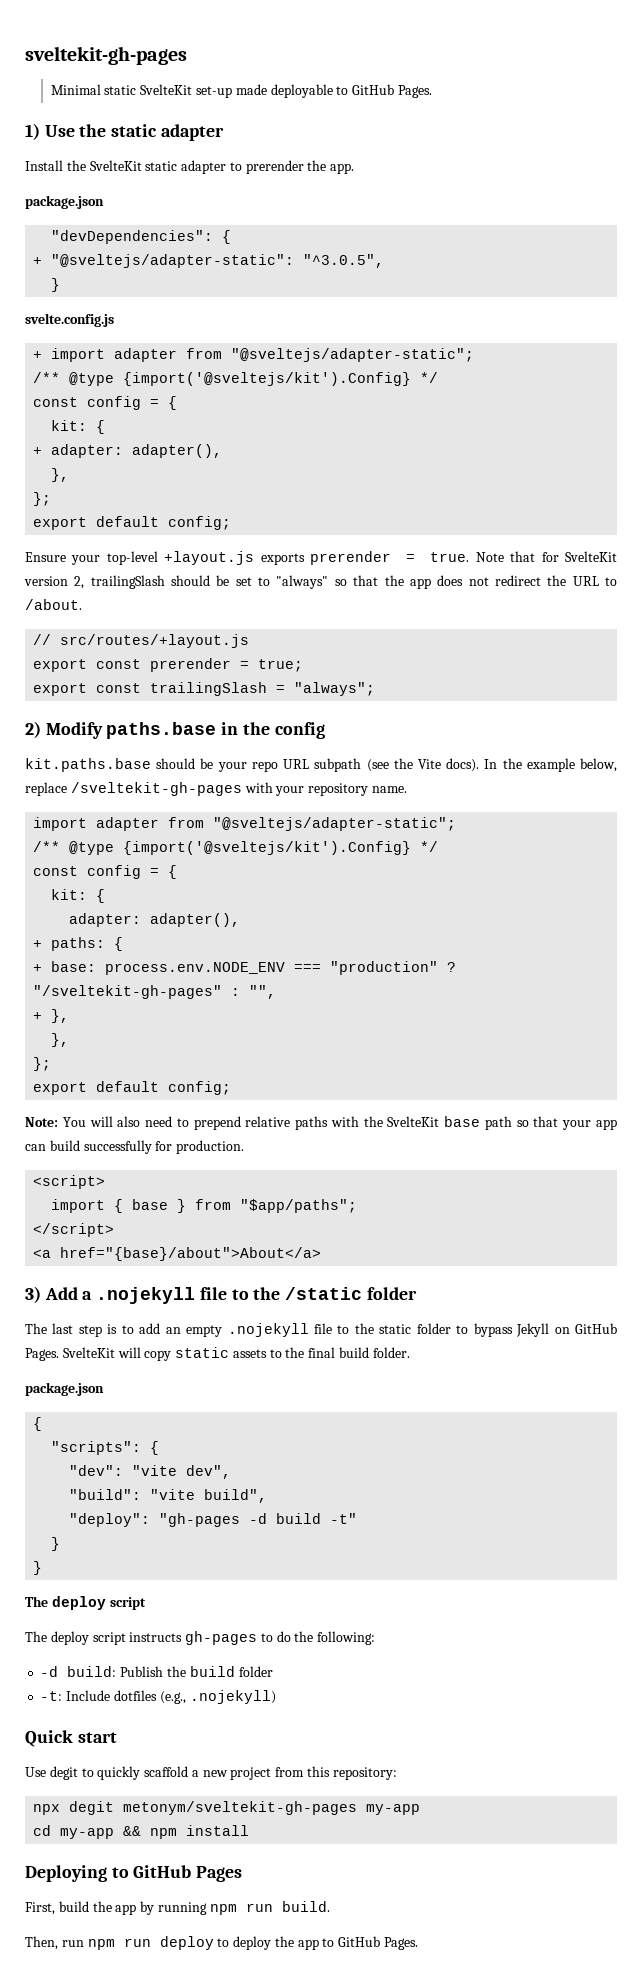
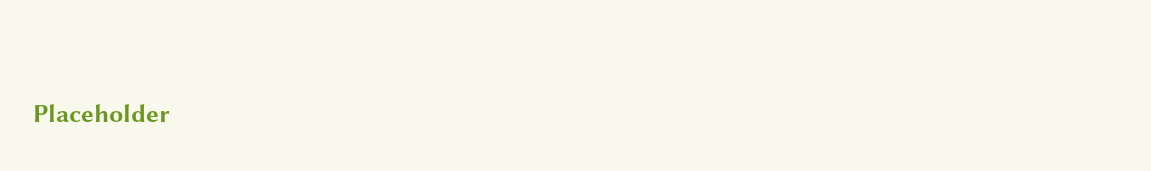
[25,46,187,65] [50,84,432,98] [25,123,224,141] [25,160,355,174] [25,195,104,209] [51,230,232,244] [33,254,385,268] [51,278,61,292] [25,313,114,327] [33,348,475,362] [33,372,439,386] [33,396,178,410] [51,420,106,434] [33,444,223,458] [51,468,70,482] [33,492,52,506] [33,516,232,530] [25,551,617,565] [24,575,618,589] [25,599,82,610] [33,634,250,648] [33,658,304,672] [33,682,376,696] [25,721,325,739] [25,758,618,772] [25,782,407,796] [33,817,457,831] [33,841,439,855] [33,865,178,879] [51,889,106,903] [69,913,241,927] [33,937,124,951] [33,961,457,975] [33,985,277,999] [33,1009,70,1023] [51,1033,70,1047] [33,1057,52,1071] [33,1081,232,1095] [25,1116,617,1130] [25,1140,245,1154] [33,1175,106,1189] [51,1199,358,1213] [33,1223,115,1237] [33,1247,322,1261] [25,1286,417,1304] [25,1323,618,1337] [25,1347,410,1361] [25,1382,104,1396] [33,1417,43,1431] [51,1441,160,1455] [69,1465,232,1479] [69,1489,268,1503] [69,1513,358,1527] [51,1537,61,1551] [33,1561,43,1575] [25,1596,146,1610] [25,1631,376,1645] [40,1666,273,1677] [40,1690,276,1704] [25,1730,117,1747] [25,1766,397,1780] [33,1801,421,1815] [33,1825,250,1839] [25,1865,243,1882] [25,1901,330,1915] [25,1936,419,1950] sveltekit-gh-pages // Minimal static SvelteKit set-up made deployable to GitHub Pages. // 1) Use the static adapter // Install the SvelteKit static adapter to prerender the app. // package.json // "devDependencies": { // + "@sveltejs/adapter-static": "^3.0.5", // } // svelte.config.js // + import adapter from "@sveltejs/adapter-static"; // /** @type {import('@sveltejs/kit').Config} */ // const config = { // kit: { // + adapter: adapter(), // }, // }; // export default config; // Ensure your top-level +layout.js exports prerender = true. Note that for SvelteKit version 2, trailingSlash should be set to "always" so that the app does not redirect the URL to /about. // // src/routes/+layout.js // export const prerender = true; // export const trailingSlash = "always"; // 2) Modify paths.base in the config // kit.paths.base should be your repo URL subpath (see the Vite docs). In the example below, replace /sveltekit-gh-pages with your repository name. // import adapter from "@sveltejs/adapter-static"; // /** @type {import('@sveltejs/kit').Config} */ // const config = { // kit: { // adapter: adapter(), // + paths: { // + base: process.env.NODE_ENV === "production" ? "/sveltekit-gh-pages" : "", // + }, // }, // }; // export default config; // Note: You will also need to prepend relative paths with the SvelteKit base path so that your app can build successfully for production. // <script> // import { base } from "$app/paths"; // </script> // <a href="{base}/about">About</a> // 3) Add a .nojekyll file to the /static folder // The last step is to add an empty .nojekyll file to the static folder to bypass Jekyll on GitHub Pages. SvelteKit will copy static assets to the final build folder. // package.json // { // "scripts": { // "dev": "vite dev", // "build": "vite build", // "deploy": "gh-pages -d build -t" // } // } // The deploy script // The deploy script instructs gh-pages to do the following: // -d build: Publish the build folder // -t: Include dotfiles (e.g., .nojekyll) // Quick start // Use degit to quickly scaffold a new project from this repository: // npx degit metonym/sveltekit-gh-pages my-app // cd my-app && npm install // Deploying to GitHub Pages // First, build the app by running npm run build. // Then, run npm run deploy to deploy the app to GitHub Pages. -> [33,104,170,122] Placeholder

